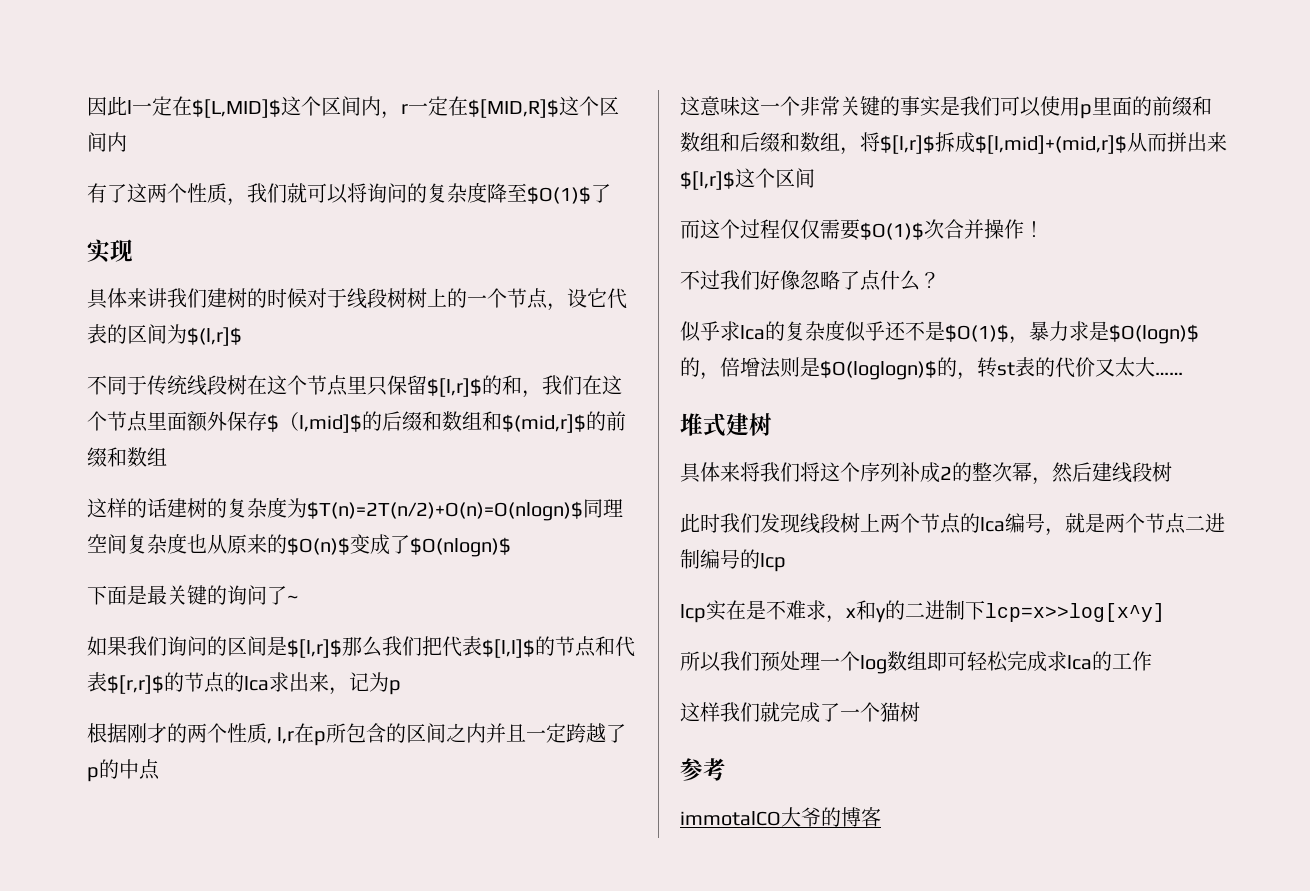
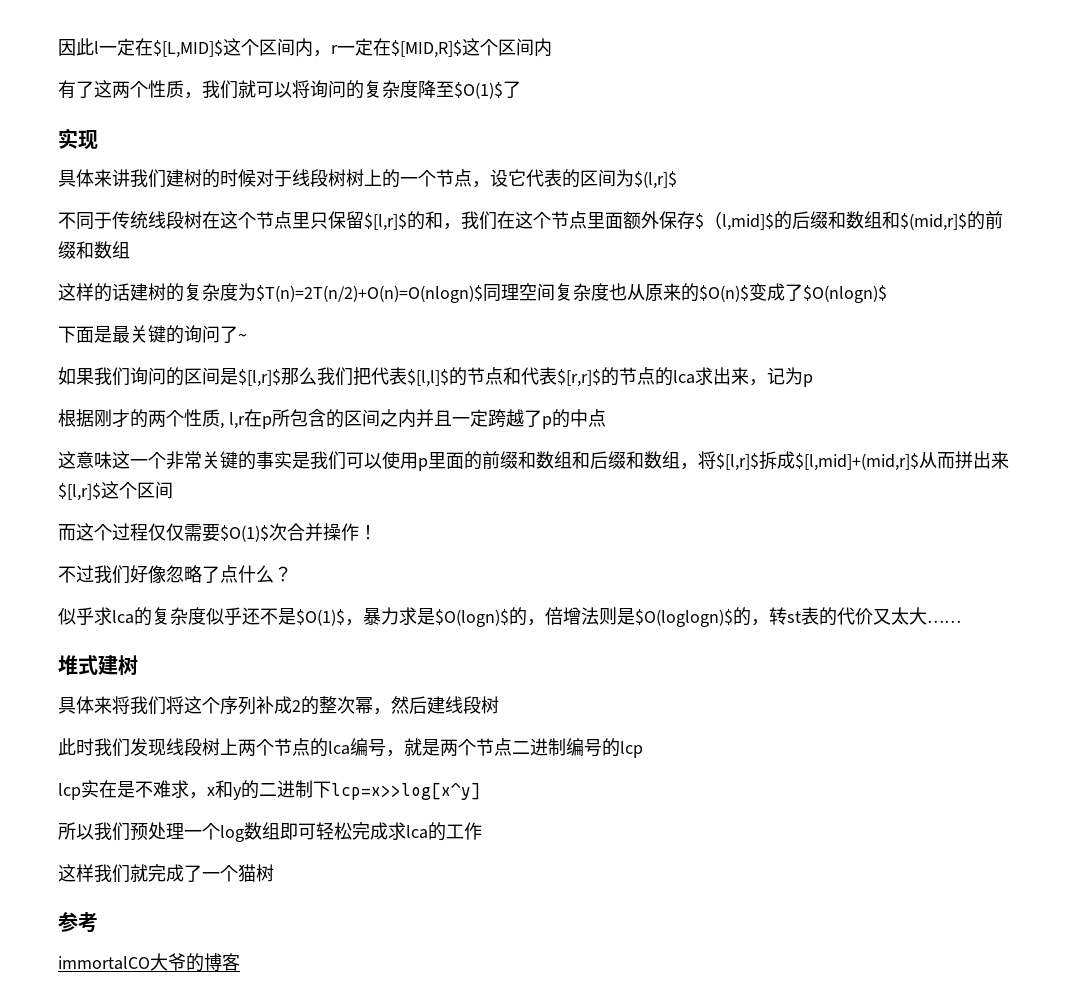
[680,811,781,826] immotalCO -> [58,956,150,970] immortalCO

